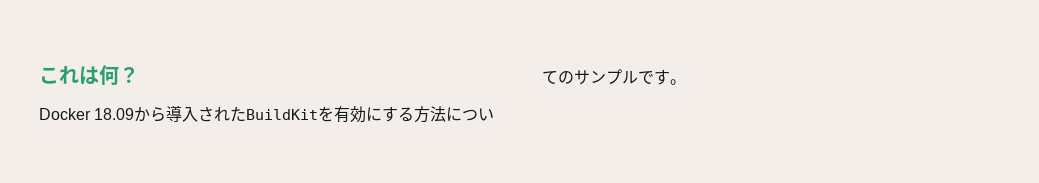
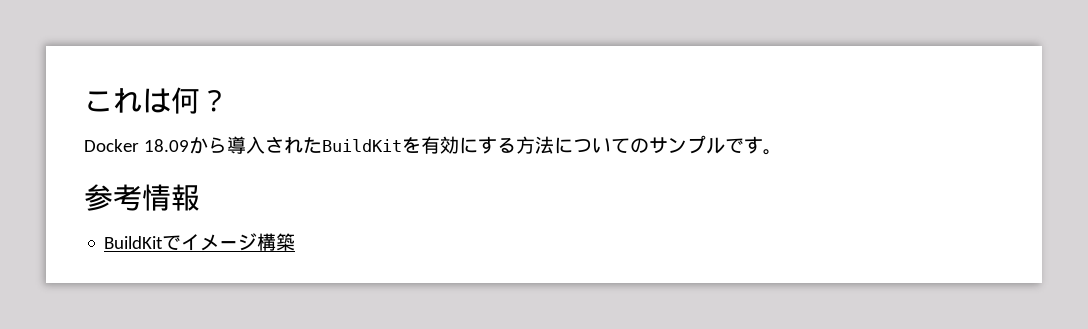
(686, 82) none -> [84,184,200,211] [104,233,296,251] // 参考情報 // BuildKitでイメージ構築

